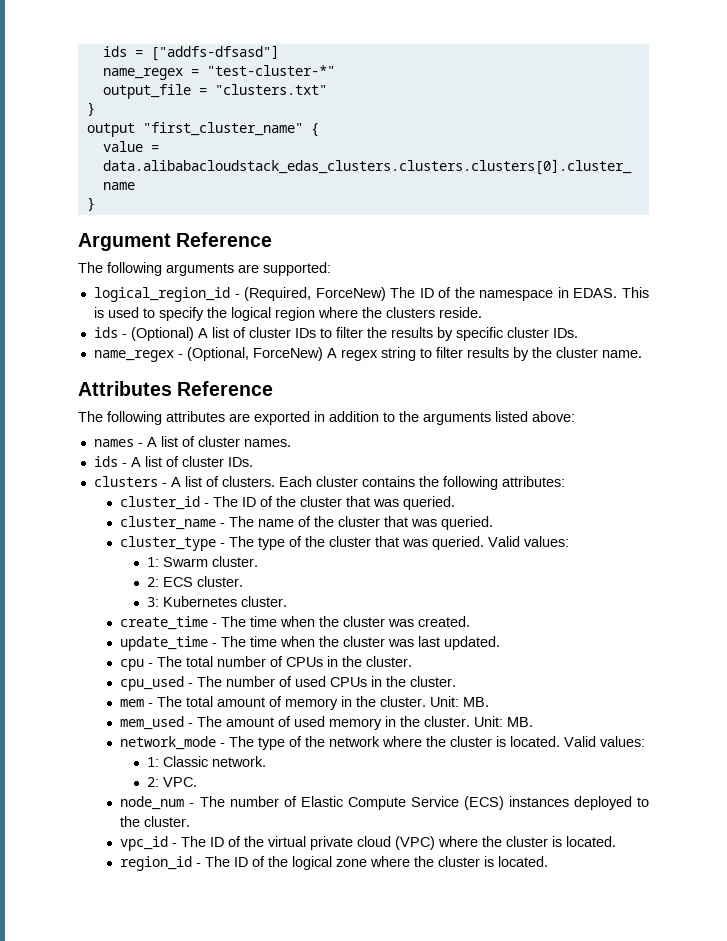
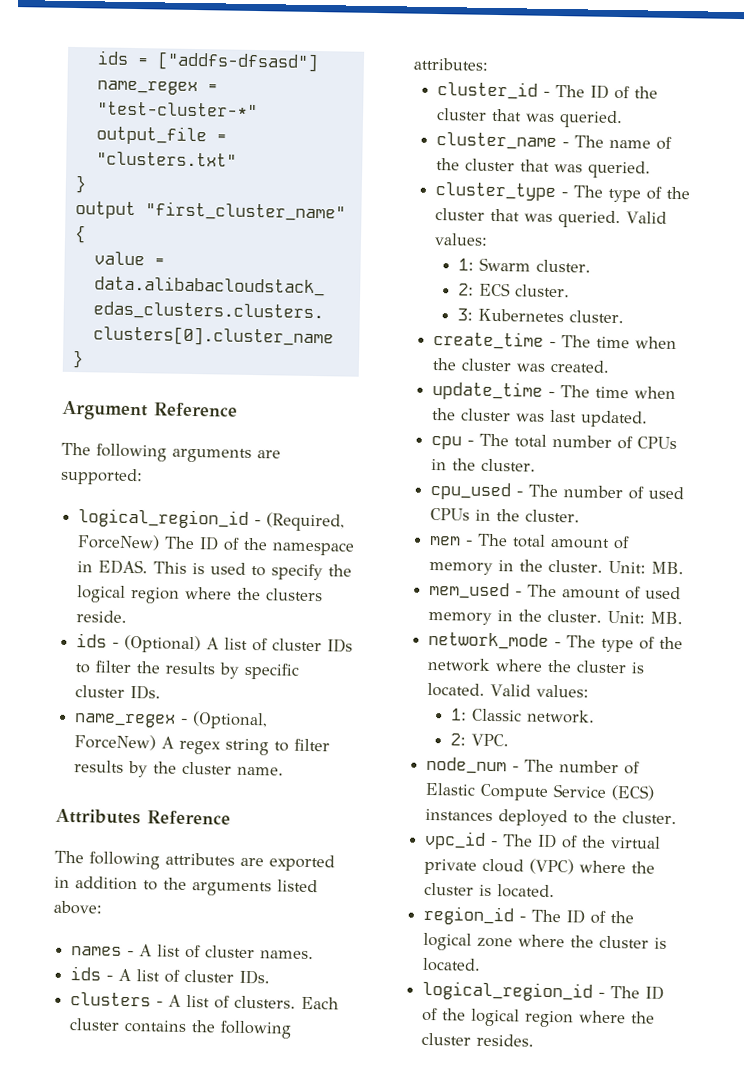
(549, 861) none -> [421,980,664,1002] [421,1007,655,1028] [420,1032,534,1047] // logical_region_id - The ID of the logical region where the cluster resides.

